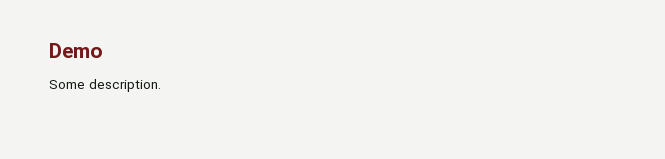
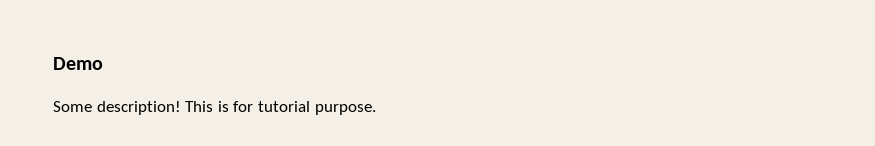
[88,79,161,92] description. -> [96,101,376,115] description! This is for tutorial purpose.

